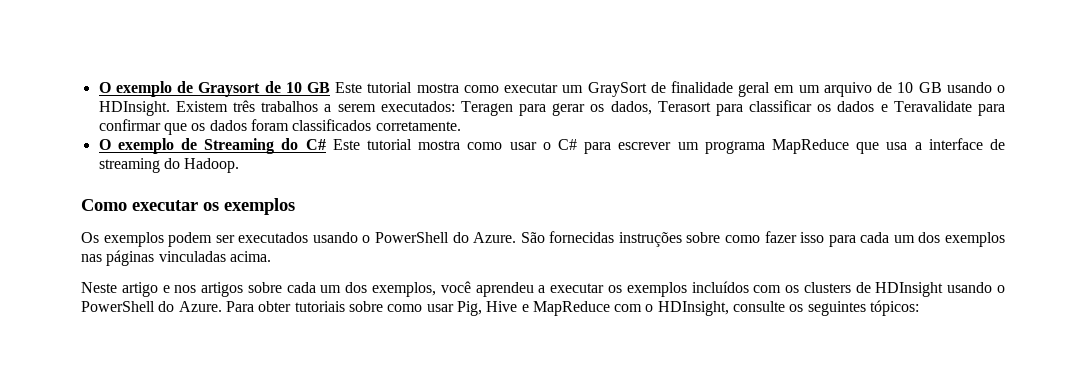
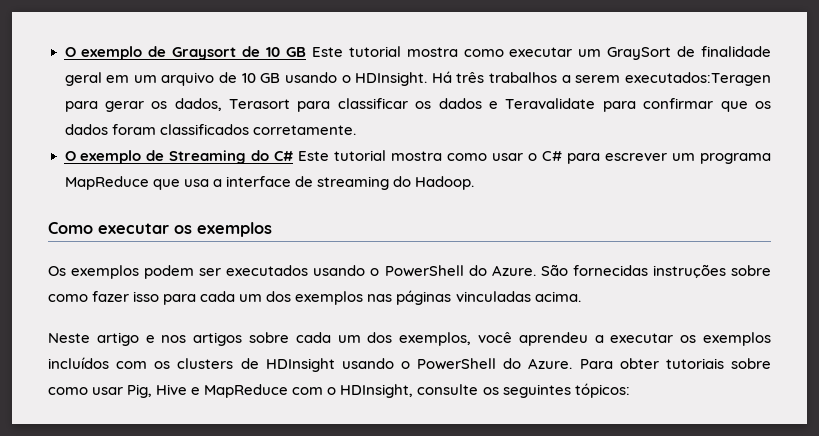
[175,101,228,112] Existem -> [431,71,452,83] Há
[380,101,513,116] executados: Teragen -> [624,72,771,86] executados:Teragen

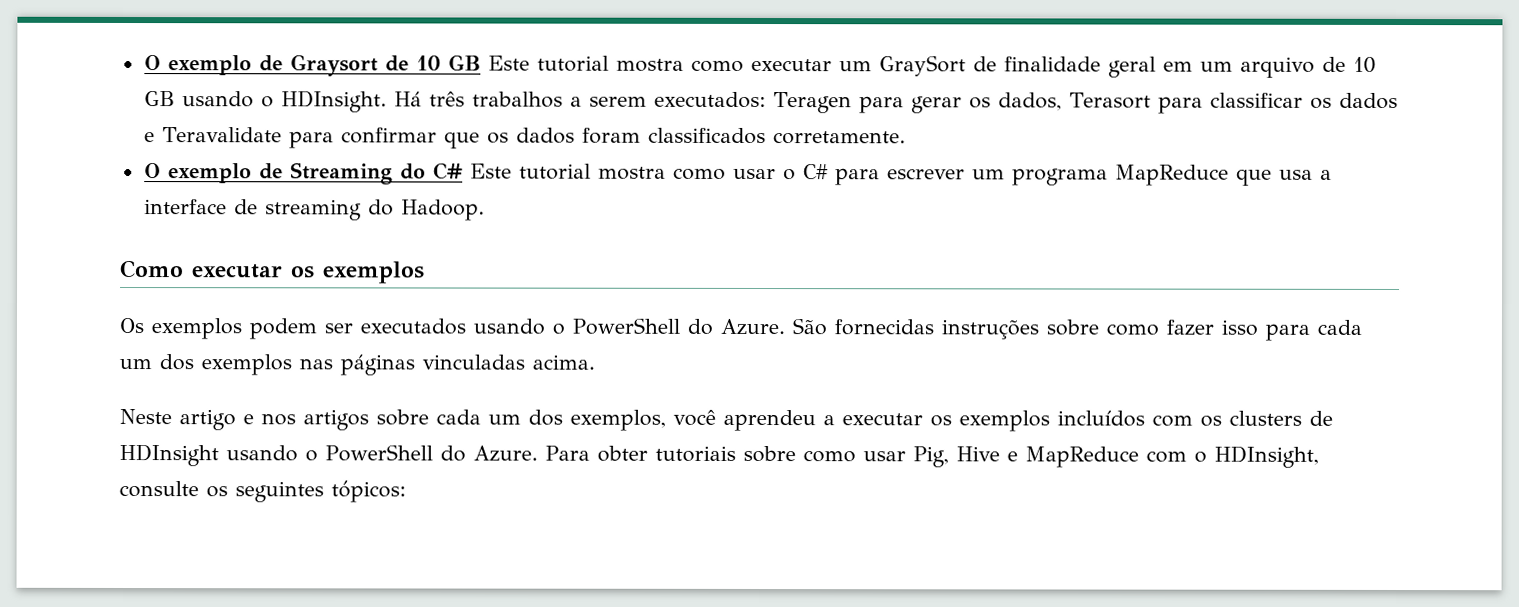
[624,72,771,86] executados:Teragen -> [653,91,852,114] executados: Teragen

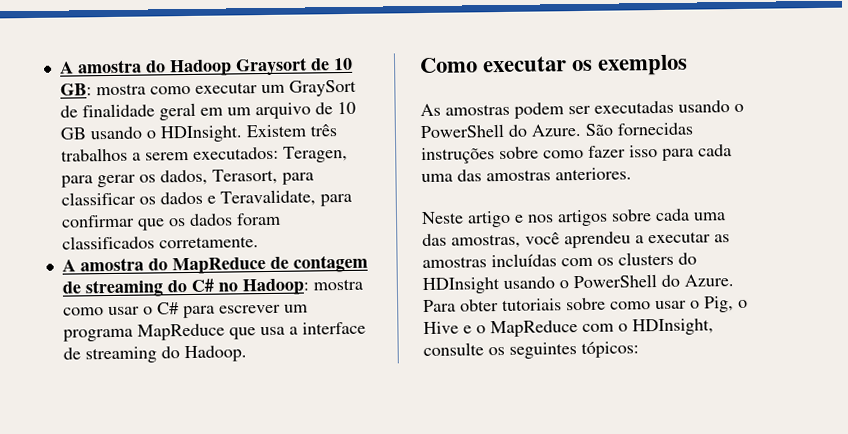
[143,54,609,77] O exemplo de Graysort de 10 GB Este tutorial -> [58,57,353,77] [59,83,92,96] A amostra do Hadoop Graysort de 10 GB:
[393,91,422,107] Há -> [245,124,306,138] Existem
[772,92,852,114] Teragen -> [282,145,348,163] Teragen,
[1068,92,1151,109] Terasort -> [211,168,278,185] Terasort,
[161,127,282,143] Teravalidate -> [219,189,316,207] Teravalidate,
[143,162,591,185] O exemplo de Streaming do C# Este tutorial -> [61,254,368,275] [61,278,309,298] A amostra do MapReduce de contagem de streaming do C# no Hadoop:
[119,317,242,340] Os exemplos -> [420,103,510,117] As amostras
[360,318,466,335] executados -> [594,100,674,114] executadas
[119,354,595,376] um dos exemplos nas páginas vinculadas acima. -> [421,167,632,183] uma das amostras anteriores.
[488,409,666,431] um dos exemplos, -> [693,212,726,221] [422,233,521,249] uma das amostras,
[930,410,1145,432] os exemplos incluídos -> [714,234,730,243] [422,253,557,269] as amostras incluídas
[1309,410,1333,426] de -> [678,252,697,265] do
[912,446,949,468] Pig, -> [690,296,748,313] o Pig, o
(1018, 456) none -> [476,325,486,334] o

